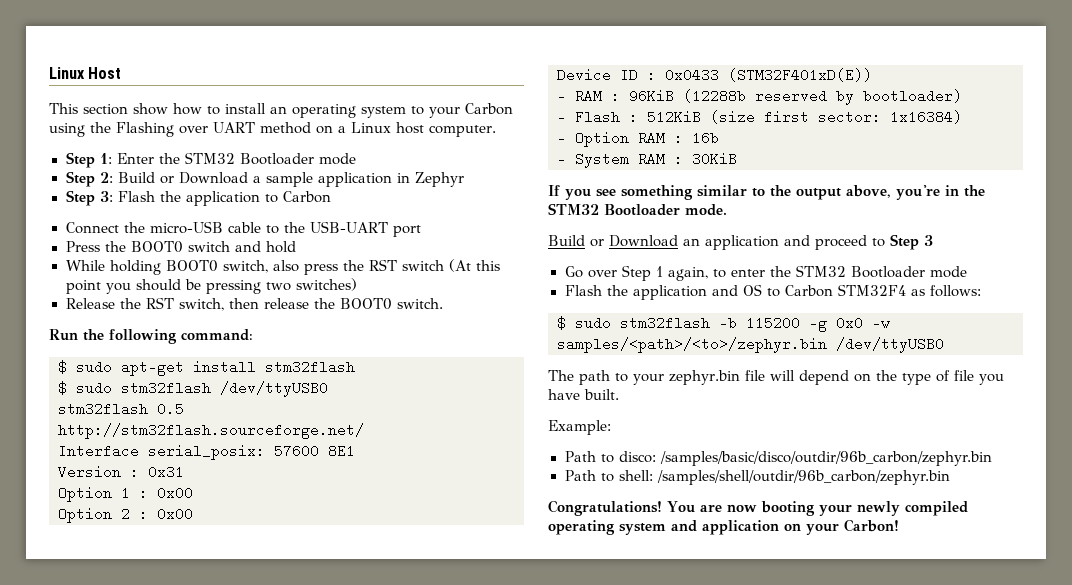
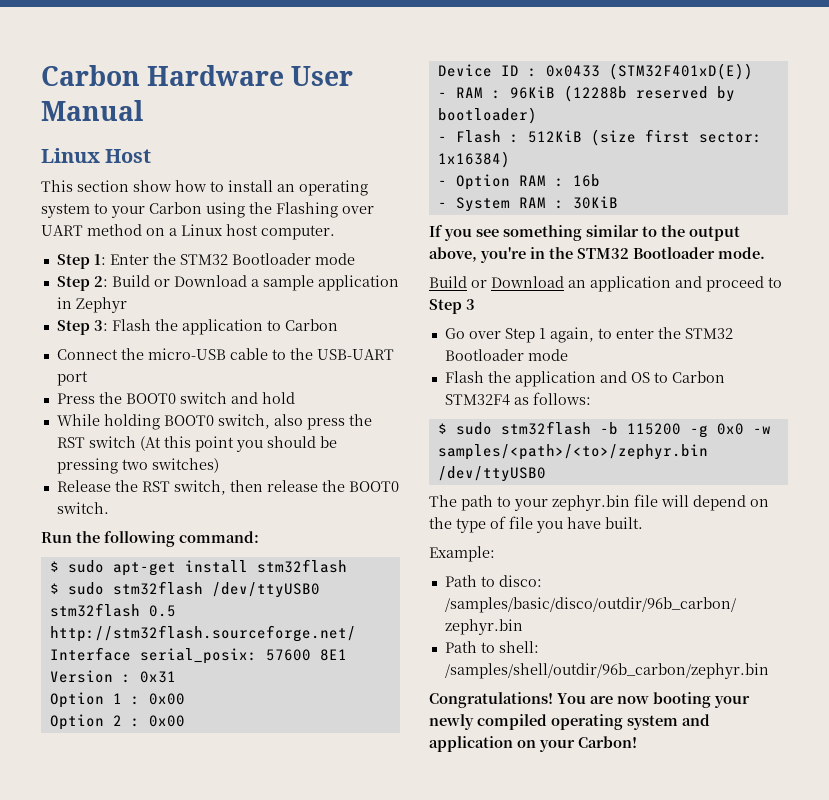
(49, 73) none -> [41,65,354,86] [41,100,143,121] Carbon Hardware User Manual //

